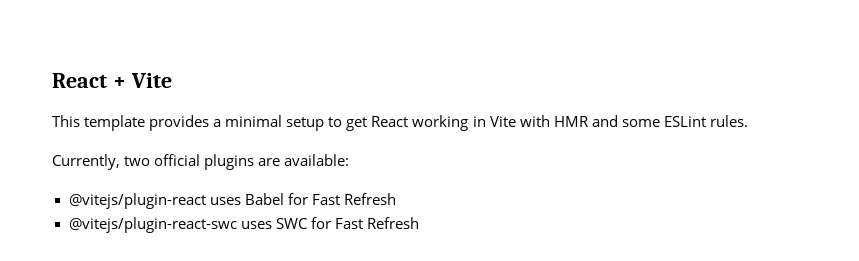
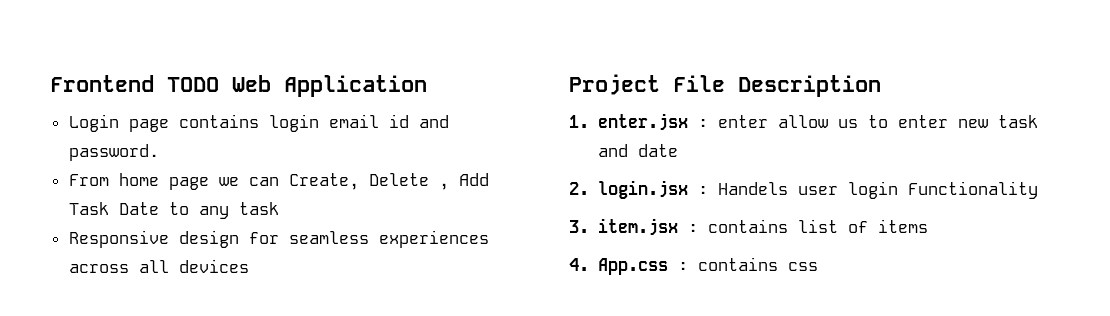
[52,73,172,88] [52,115,748,131] [52,154,350,170] [68,193,396,209] [68,217,419,233] React + Vite // This template provides a minimal setup to get React working in Vite with HMR and some ESLint rules. // Currently, two official plugins are available: // @vitejs/plugin-react uses Babel for Fast Refresh // @vitejs/plugin-react-swc uses SWC for Fast Refresh -> [50,75,427,97] [68,114,449,132] [68,144,159,161] [68,173,489,190] [68,202,279,219] [68,230,489,248] [68,259,249,273] [569,74,881,97] [569,113,1038,131] [597,144,678,157] [569,180,1038,199] [569,218,928,236] [569,257,818,275] Frontend TODO Web Application // Login page contains login email id and password. // From home page we can Create, Delete , Add Task Date to any task // Responsive design for seamless experiences across all devices // Project File Description // 1. enter.jsx : enter allow us to enter new task and date // 2. login.jsx : Handels user login Functionality // 3. item.jsx : contains list of items // 4. App.css : contains css

